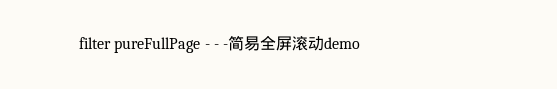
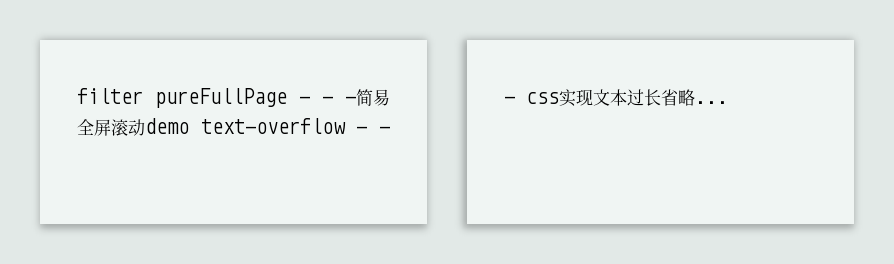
(361, 43) none -> [201,118,390,134] [504,89,728,107] text-overflow - - - css实现文本过长省略...

